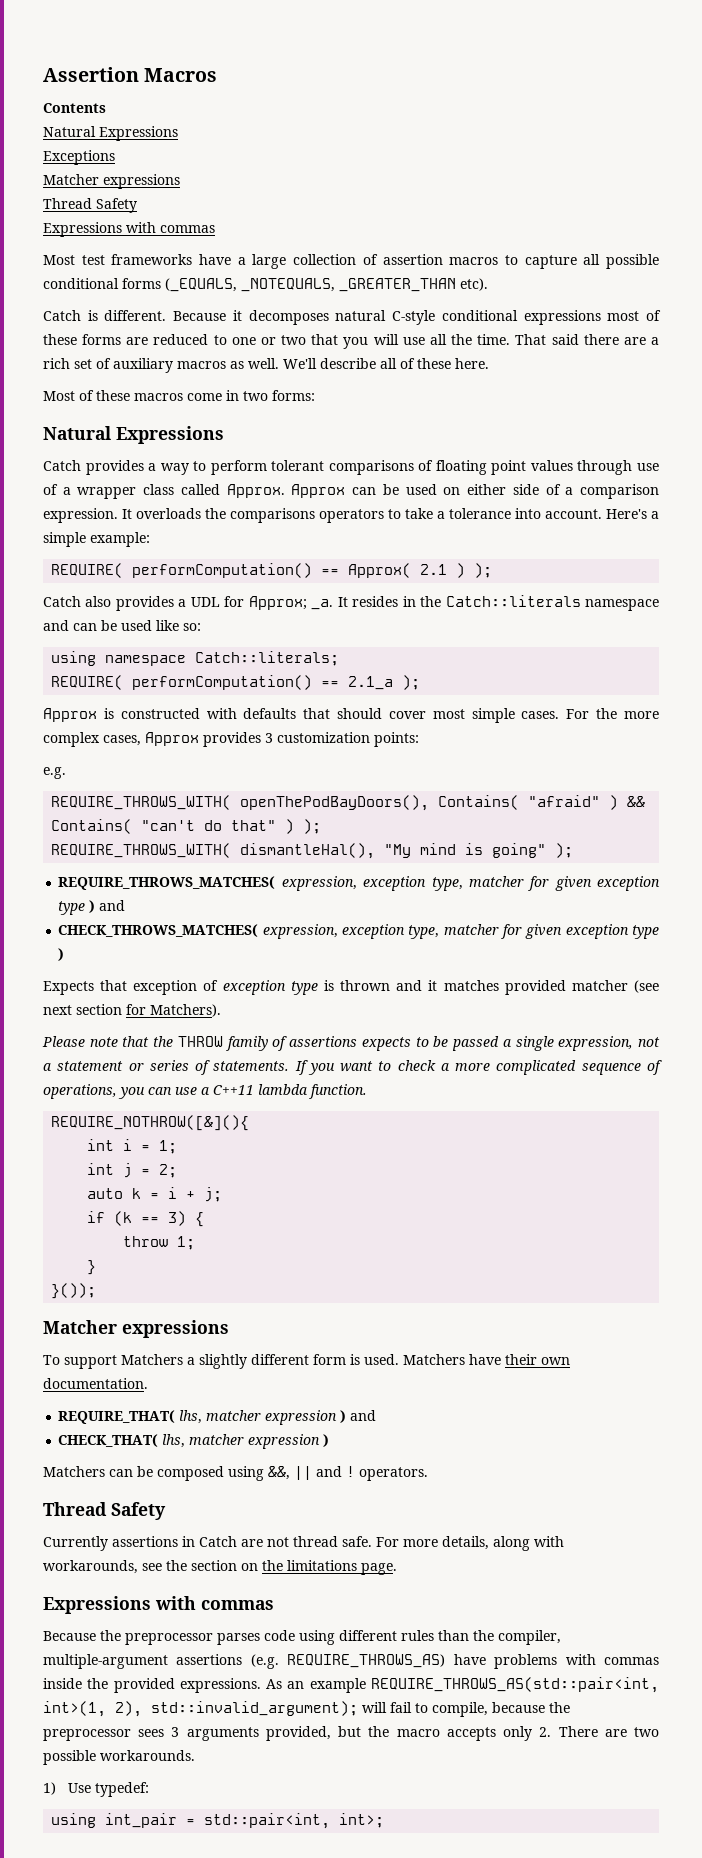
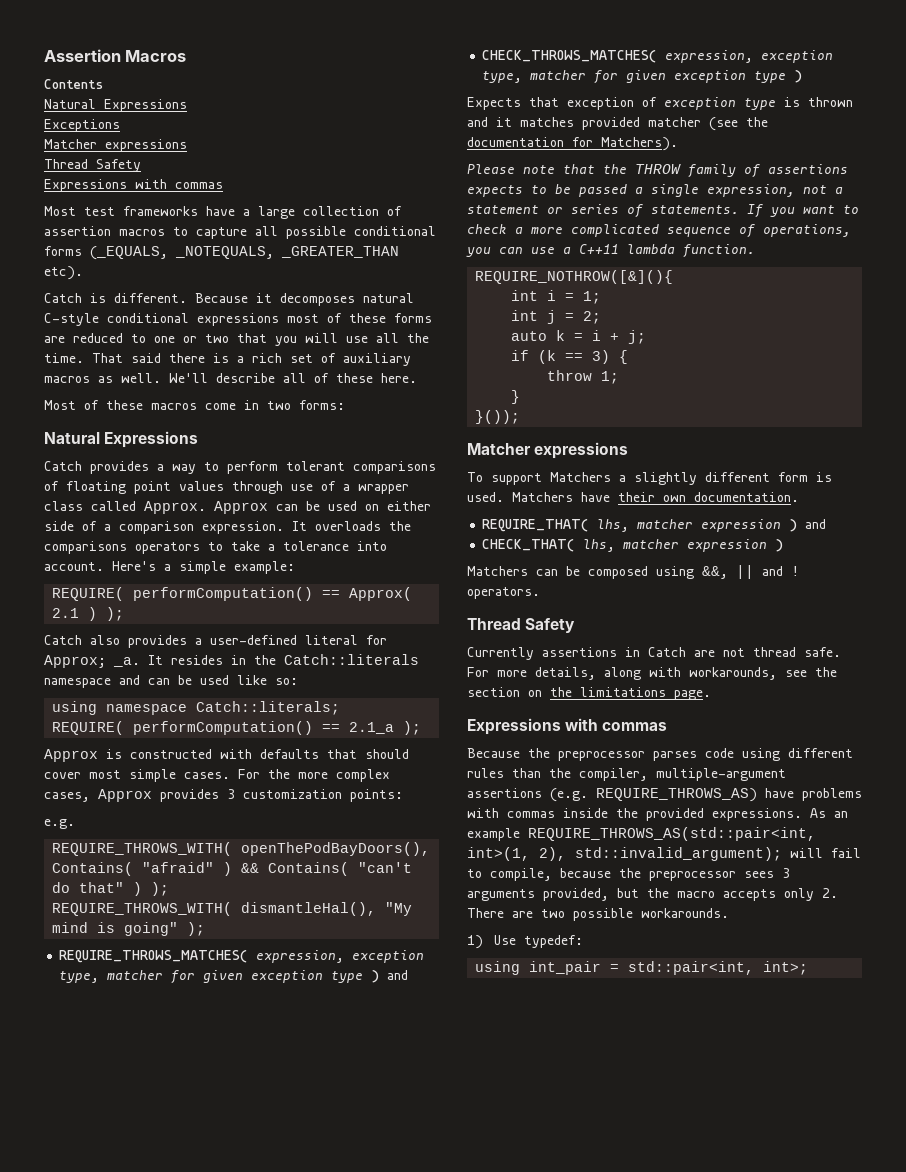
[623,337,646,345] are -> [213,353,229,363] is
[190,597,220,607] UDL -> [210,635,358,645] user-defined literal
[43,1004,122,1015] next section -> [746,117,768,127] [467,137,564,147] the documentation

